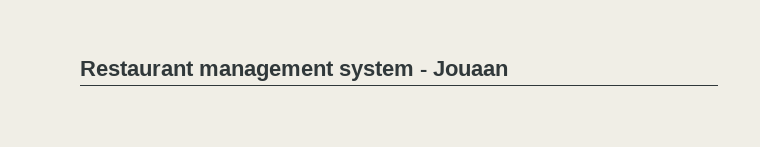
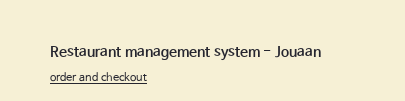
(508, 68) none -> [50,72,147,82] // order and checkout

